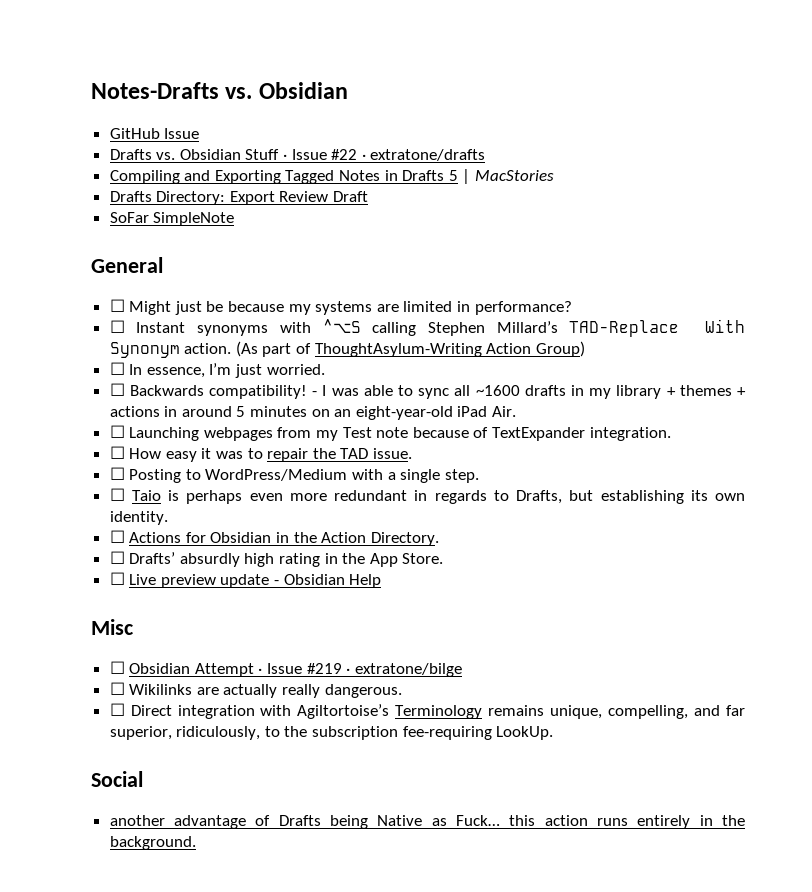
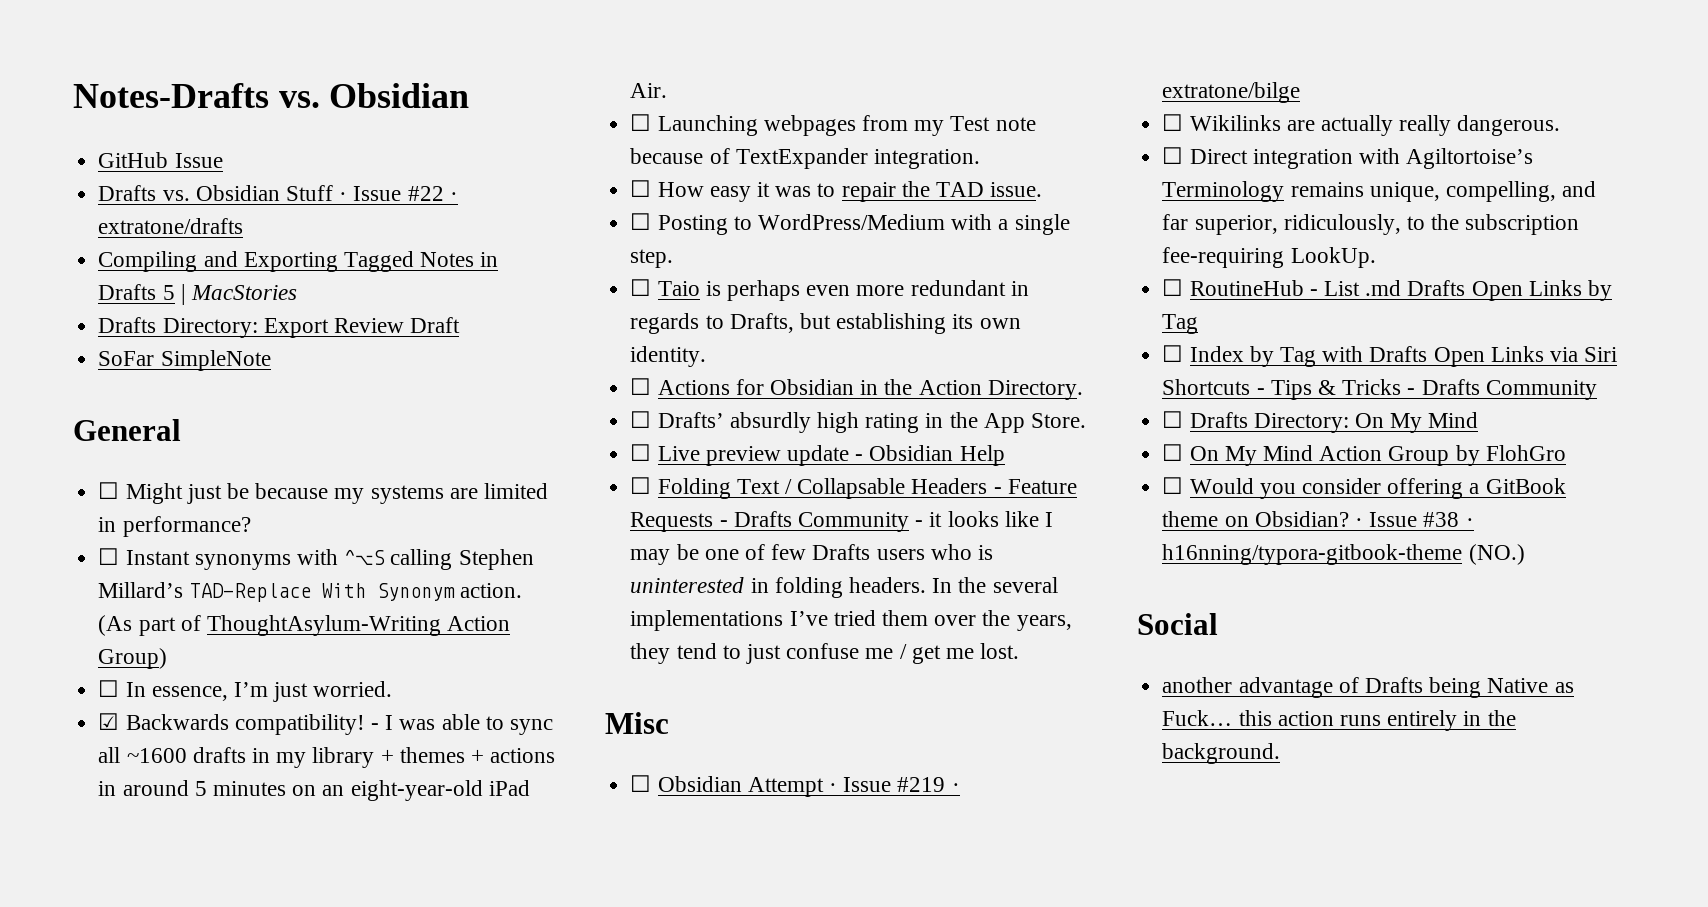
[109,383,125,396] ☐ -> [98,713,120,730] ☑
(382, 581) none -> [630,477,1077,499] [630,511,1053,532] [630,544,993,565] [630,577,1058,598] [630,610,1072,631] [630,643,1020,664] // ☐ Folding Text / Collapsable Headers - Feature Requests - Drafts Community - it looks like I may be one of few Drafts users who is uninterested in folding headers. In the several implementations I’ve tried them over the years, they tend to just confuse me / get me lost.
(554, 733) none -> [1162,279,1612,301] [1162,314,1199,334] [1162,345,1618,367] [1162,379,1597,400] [1162,411,1479,433] [1162,444,1566,466] [1162,477,1566,499] [1162,511,1474,527] [1162,544,1525,565] // ☐ RoutineHub - List .md Drafts Open Links by Tag // ☐ Index by Tag with Drafts Open Links via Siri Shortcuts - Tips & Tricks - Drafts Community // ☐ Drafts Directory: On My Mind // ☐ On My Mind Action Group by FlohGro // ☐ Would you consider offering a GitBook theme on Obsidian? · Issue #38 · h16nning/typora-gitbook-theme (NO.)

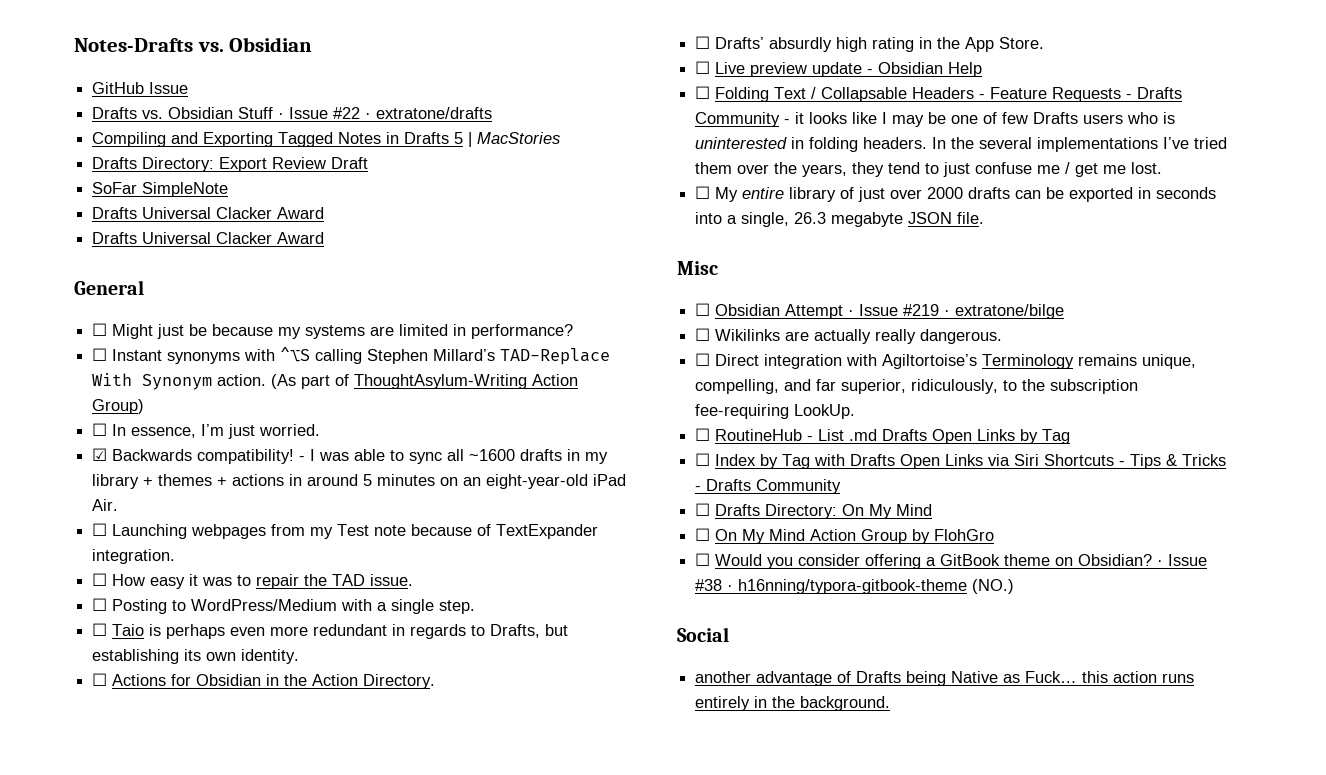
(271, 360) none -> [92,207,325,219] [92,232,325,244] // Drafts Universal Clacker Award // Drafts Universal Clacker Award
(1020, 651) none -> [695,186,1217,202] [695,212,985,227] // ☐ My entire library of just over 2000 drafts can be exported in seconds into a single, 26.3 megabyte JSON file.

